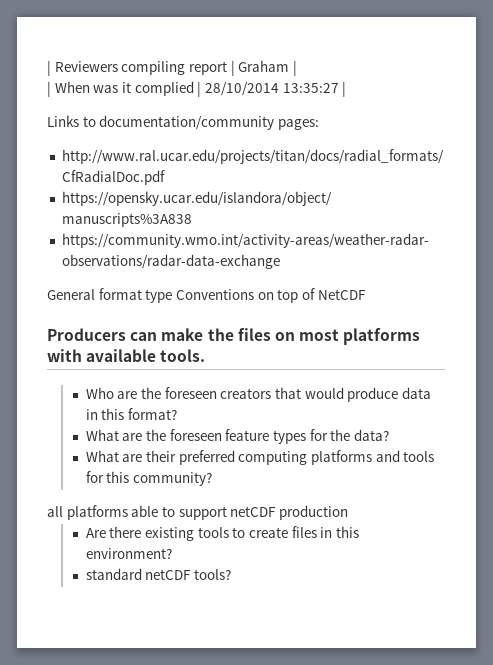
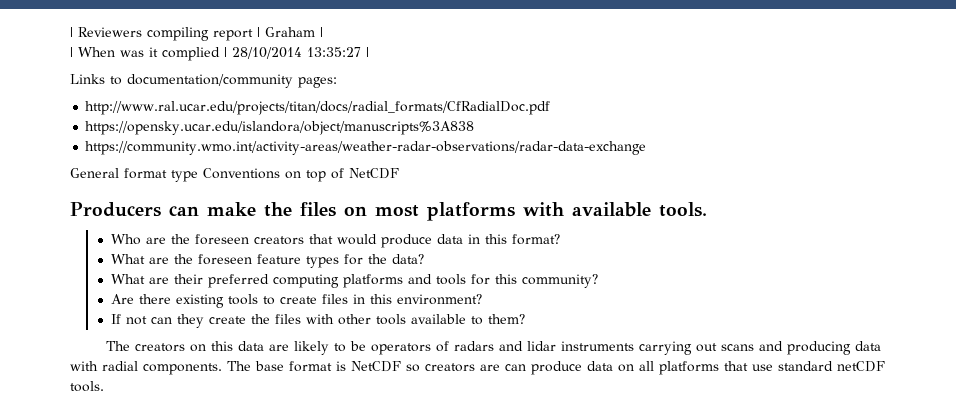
[47,505,348,520] // all platforms able to support netCDF production -> (599, 281) none
(172, 553) none -> [111,314,526,328] [105,341,881,355] [70,361,773,375] If not can they create the files with other tools available to them? // The creators on this data are likely to be operators of radars and lidar instruments carrying out scans and producing data with radial components. The base format is NetCDF so creators are can produce data on all platforms that use
[193,569,231,580] tools? -> [70,381,104,392] tools.

